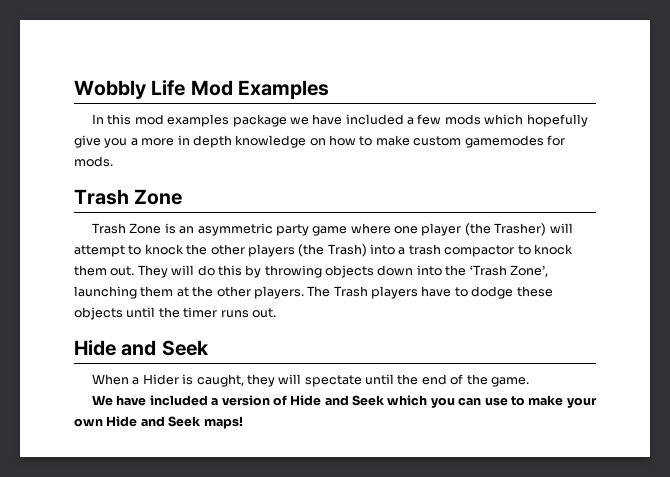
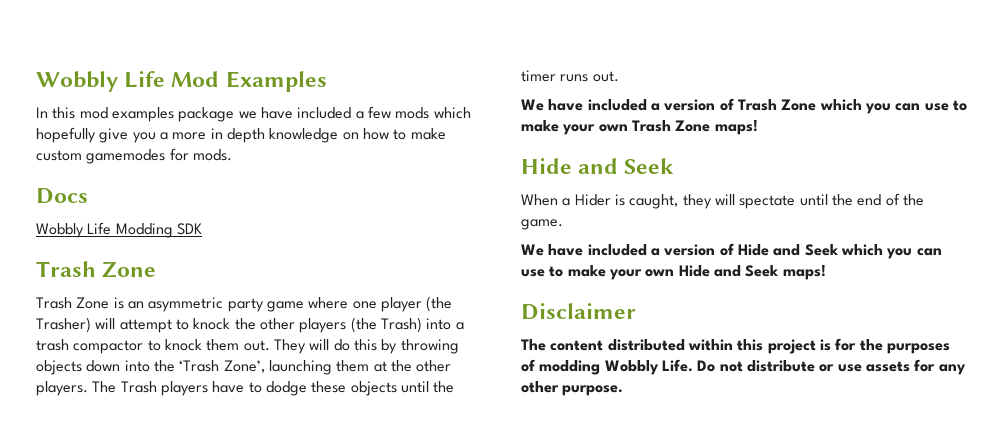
(113, 161) none -> [36,188,88,204] [36,222,202,238] // Docs // Wobbly Life Modding SDK
(276, 313) none -> [521,98,967,114] [521,120,758,135] // We have included a version of Trash Zone which you can use to make your own Trash Zone maps!
(243, 422) none -> [521,303,636,320] [521,338,950,354] [521,359,966,375] [521,381,624,396] // Disclaimer // The content distributed within this project is for the purposes of modding Wobbly Life. Do not distribute or use assets for any other purpose.

